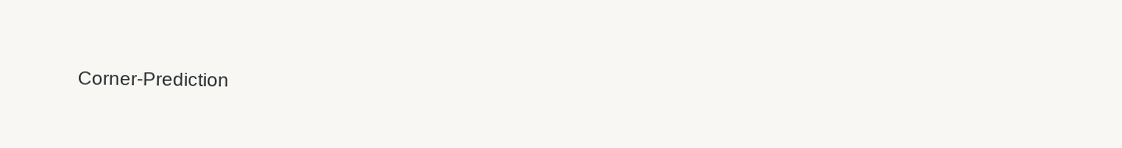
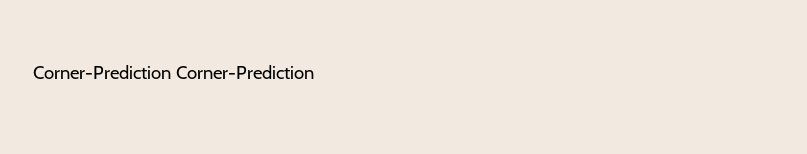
[77,71,229,87] Corner-Prediction -> [33,65,314,79] Corner-Prediction Corner-Prediction

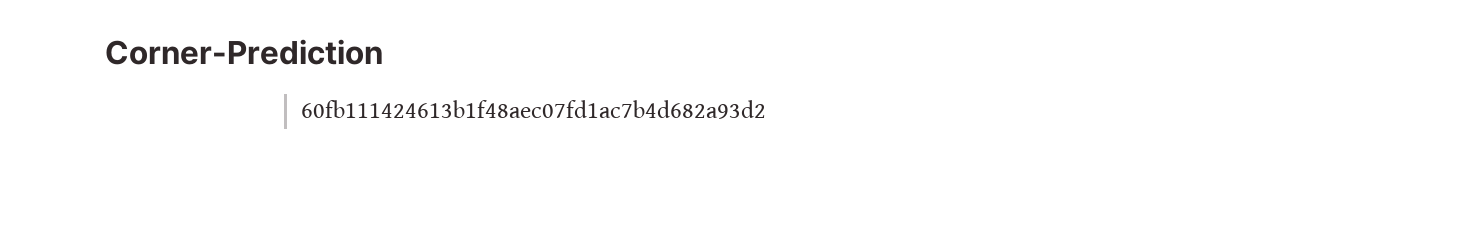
[33,65,314,79] Corner-Prediction Corner-Prediction -> [105,39,383,65] [300,100,766,119] Corner-Prediction // 60fb111424613b1f48aec07fd1ac7b4d682a93d2

